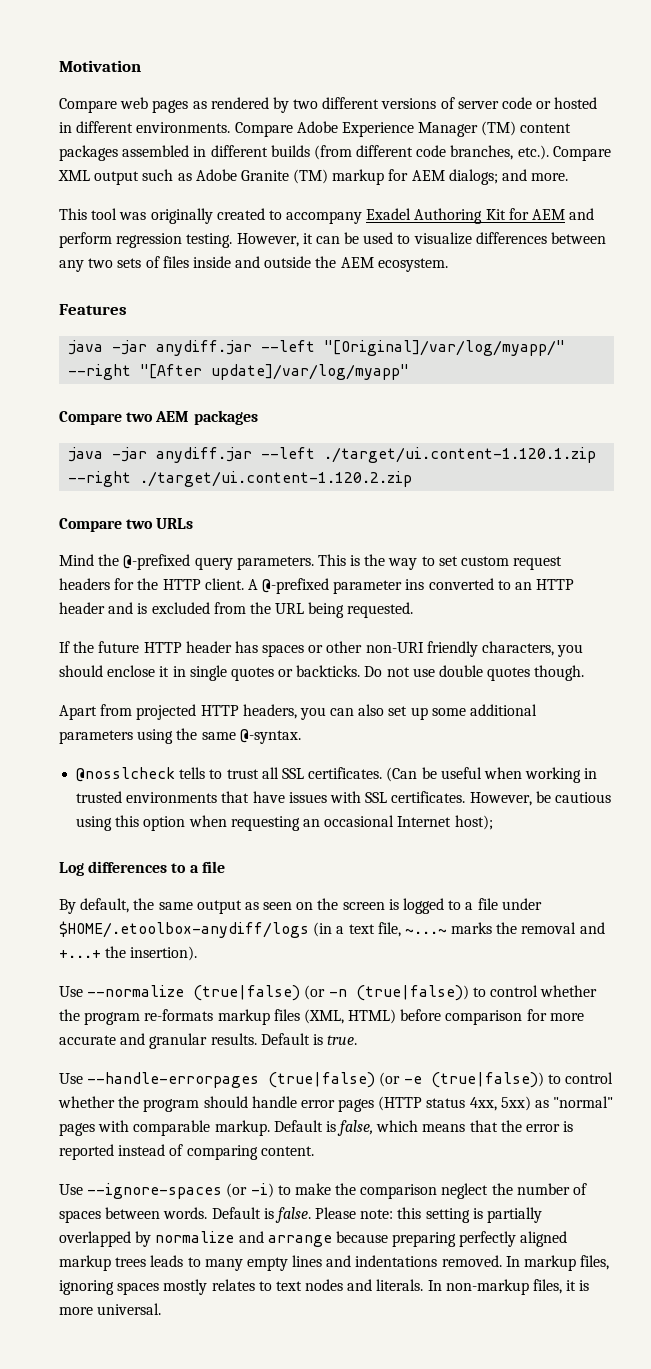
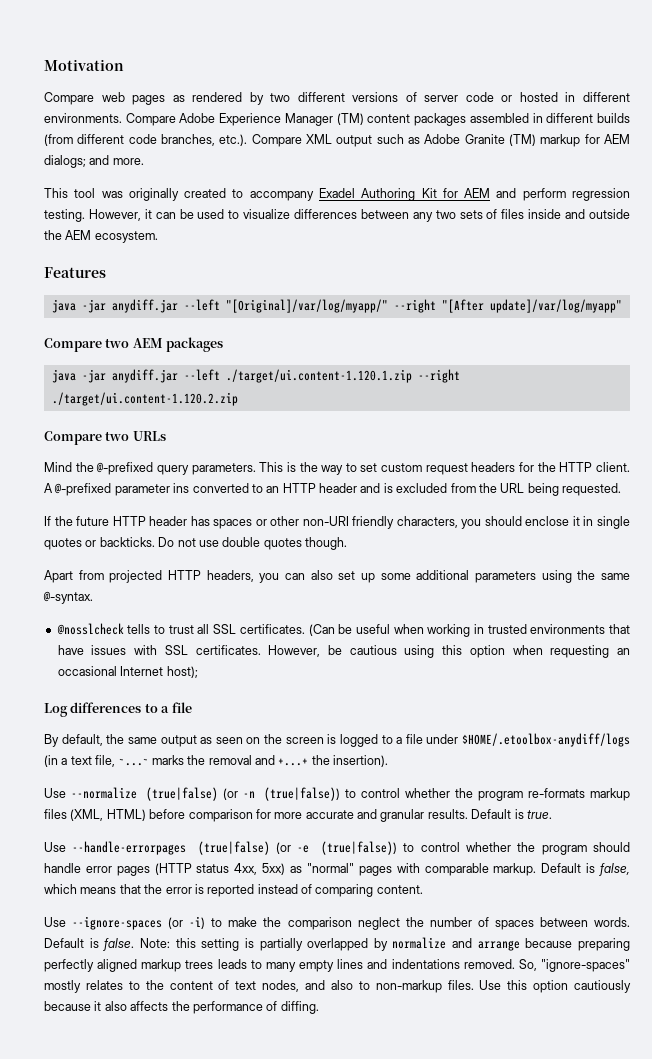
[315,1207,394,1219] Please note: -> [139,938,170,948] Note:
[505,1255,610,1271] [59,1279,590,1295] [59,1303,162,1315] In markup files, ignoring spaces mostly relates to text nodes and literals. In non-markup files, it is more universal. -> [518,959,630,972] [44,980,631,993] [44,1001,319,1014] So, "ignore-spaces" mostly relates to the content of text nodes, and also to non-markup files. Use this option cautiously because it also affects the performance of diffing.

